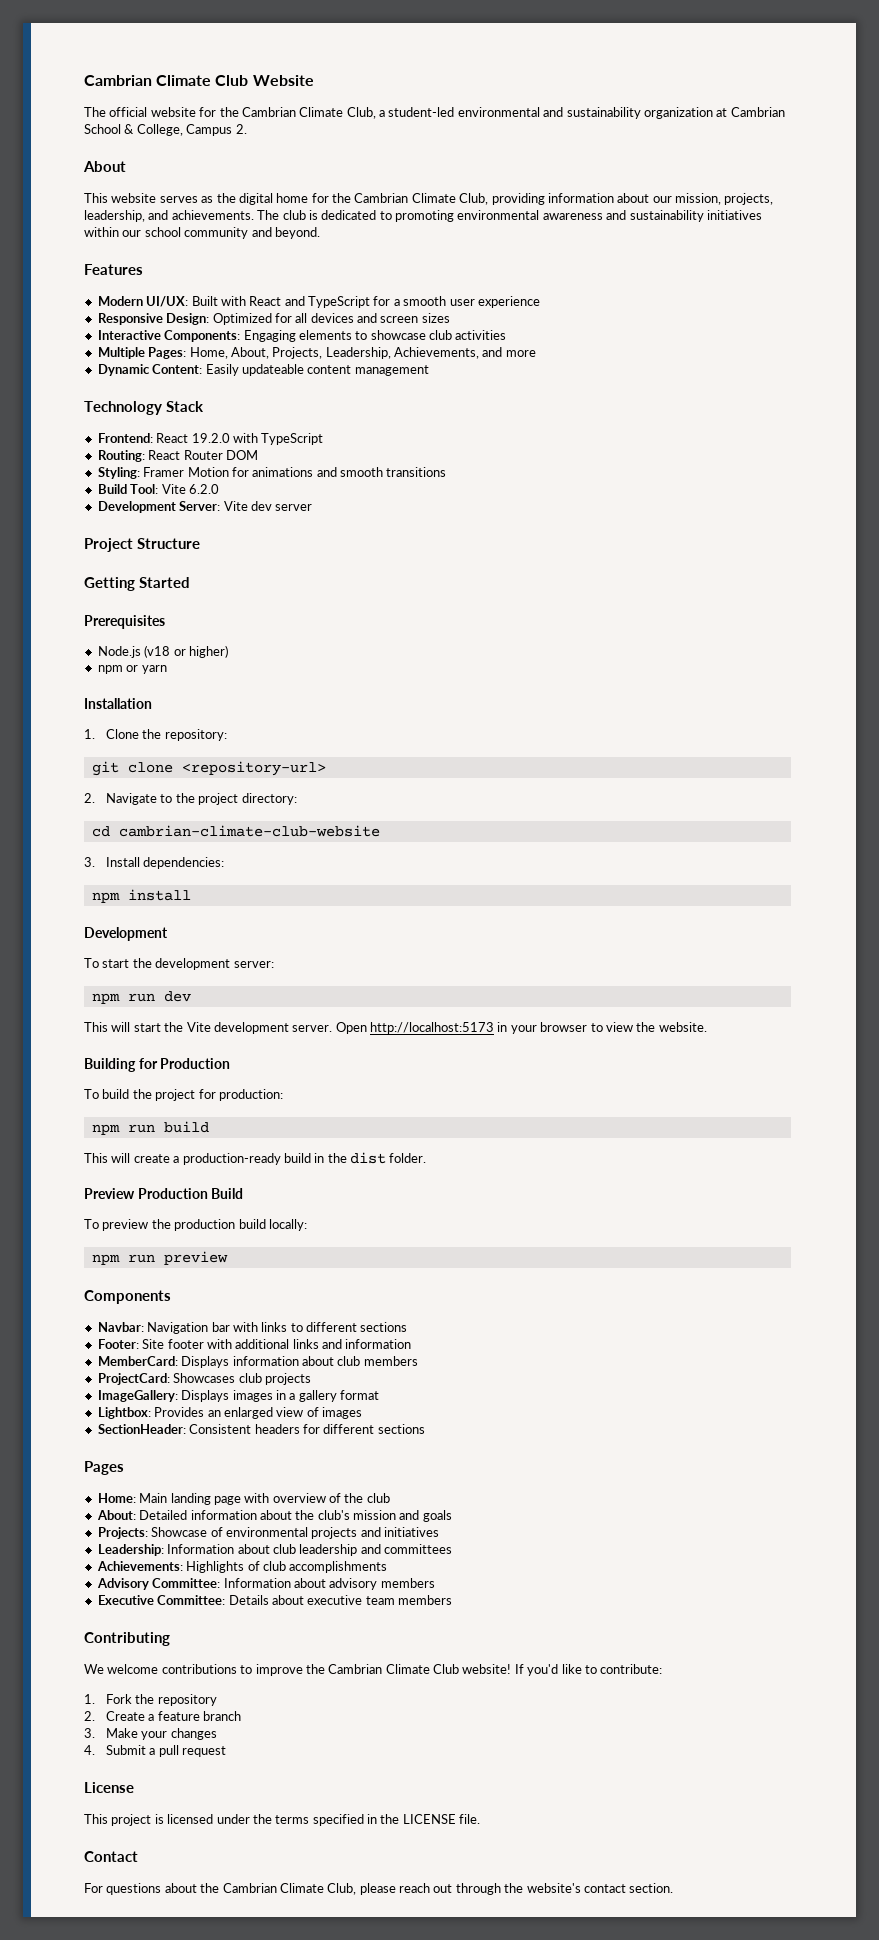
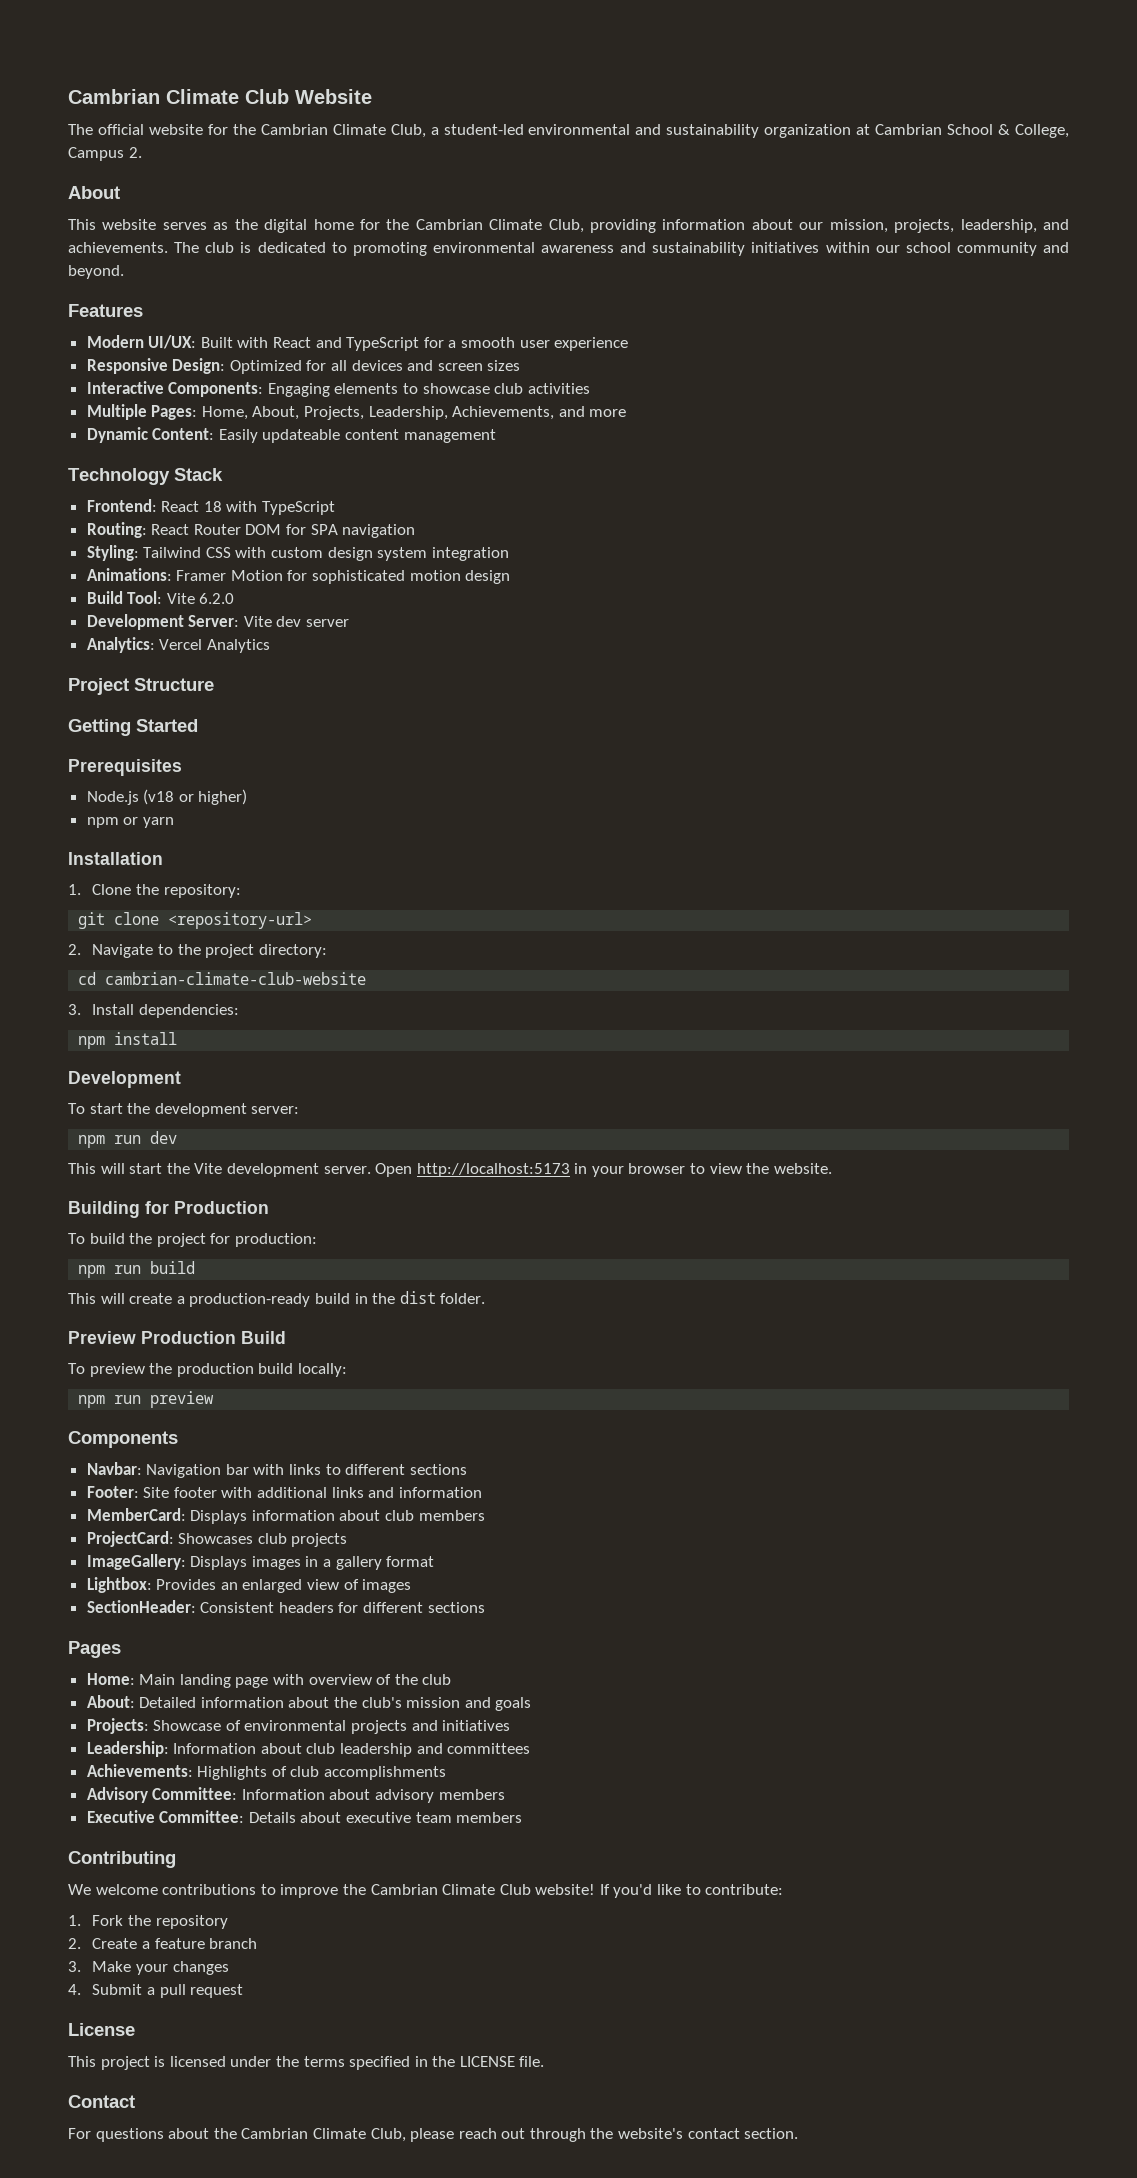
[191,433,230,443] 19.2.0 -> [203,501,222,512] 18
[97,467,447,479] // Styling: Framer Motion for animations and smooth transitions -> [286,524,416,538] [86,545,509,561] [86,568,511,584] for SPA navigation // Styling: Tailwind CSS with custom design system integration // Animations: Framer Motion for sophisticated motion design
(313, 507) none -> [86,637,270,653] // Analytics: Vercel Analytics

